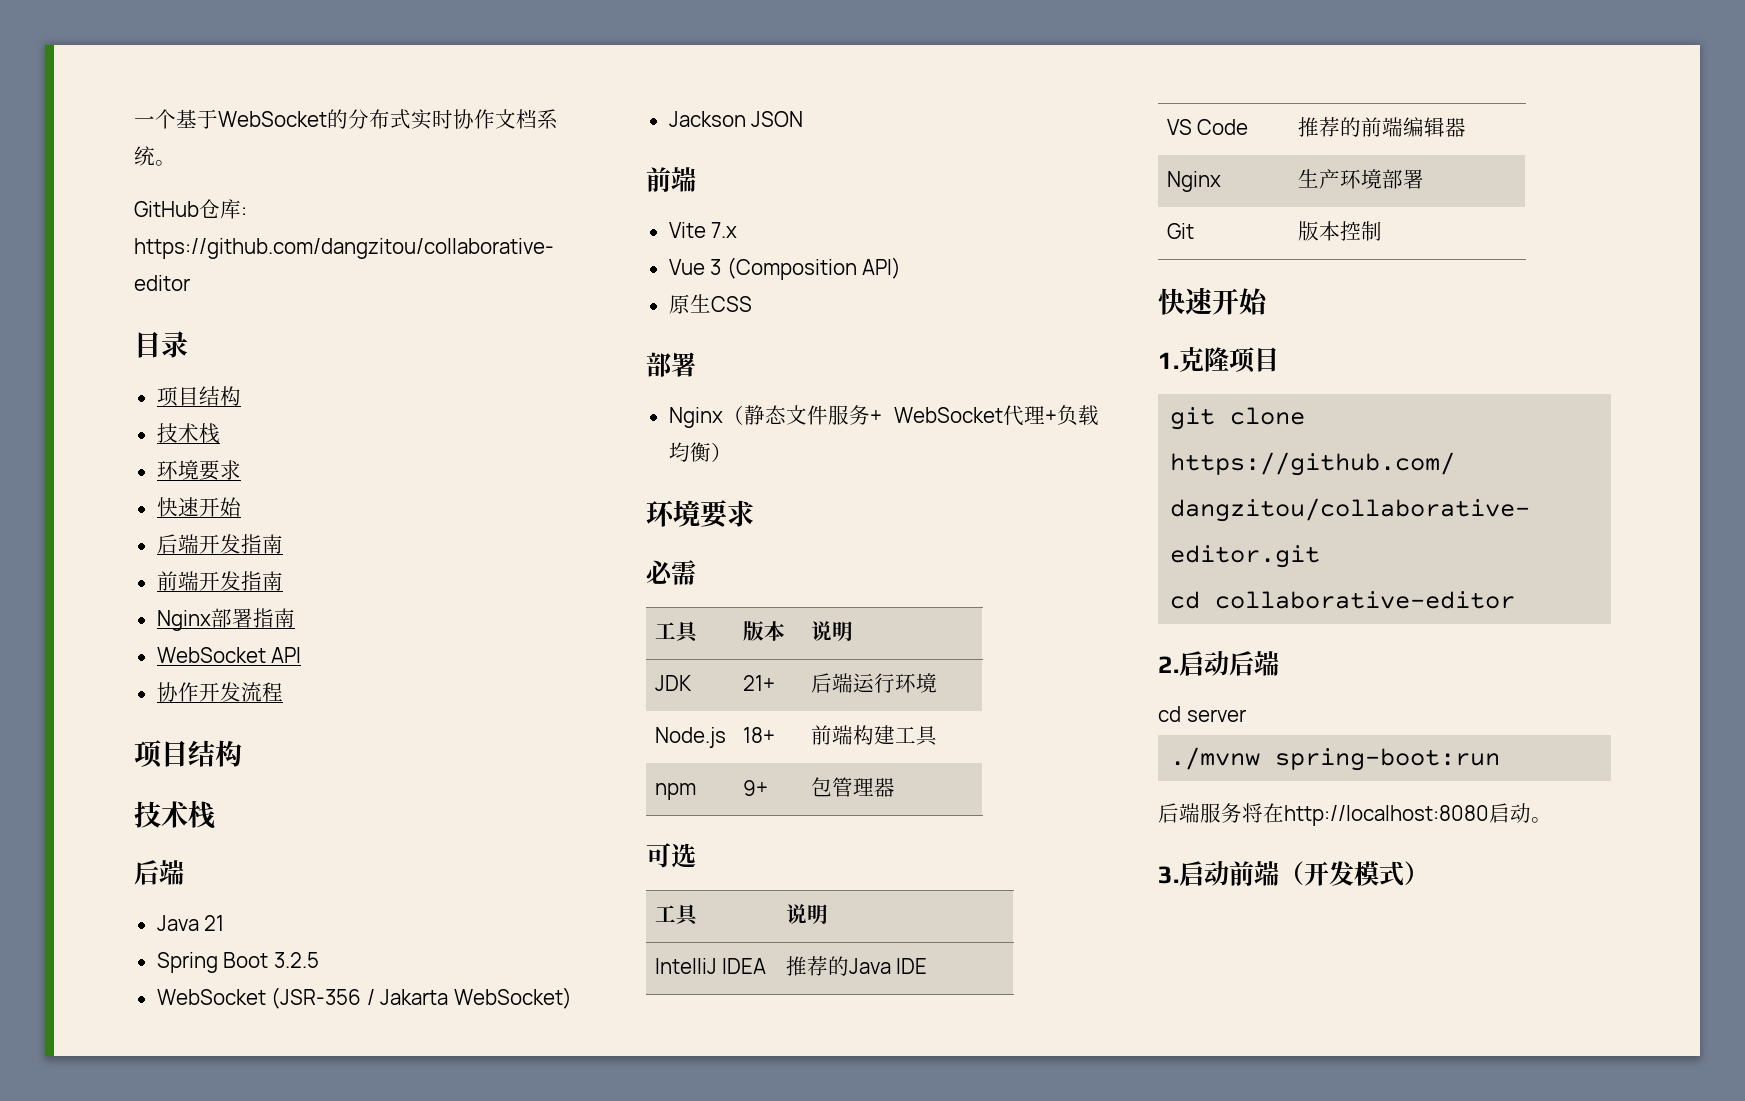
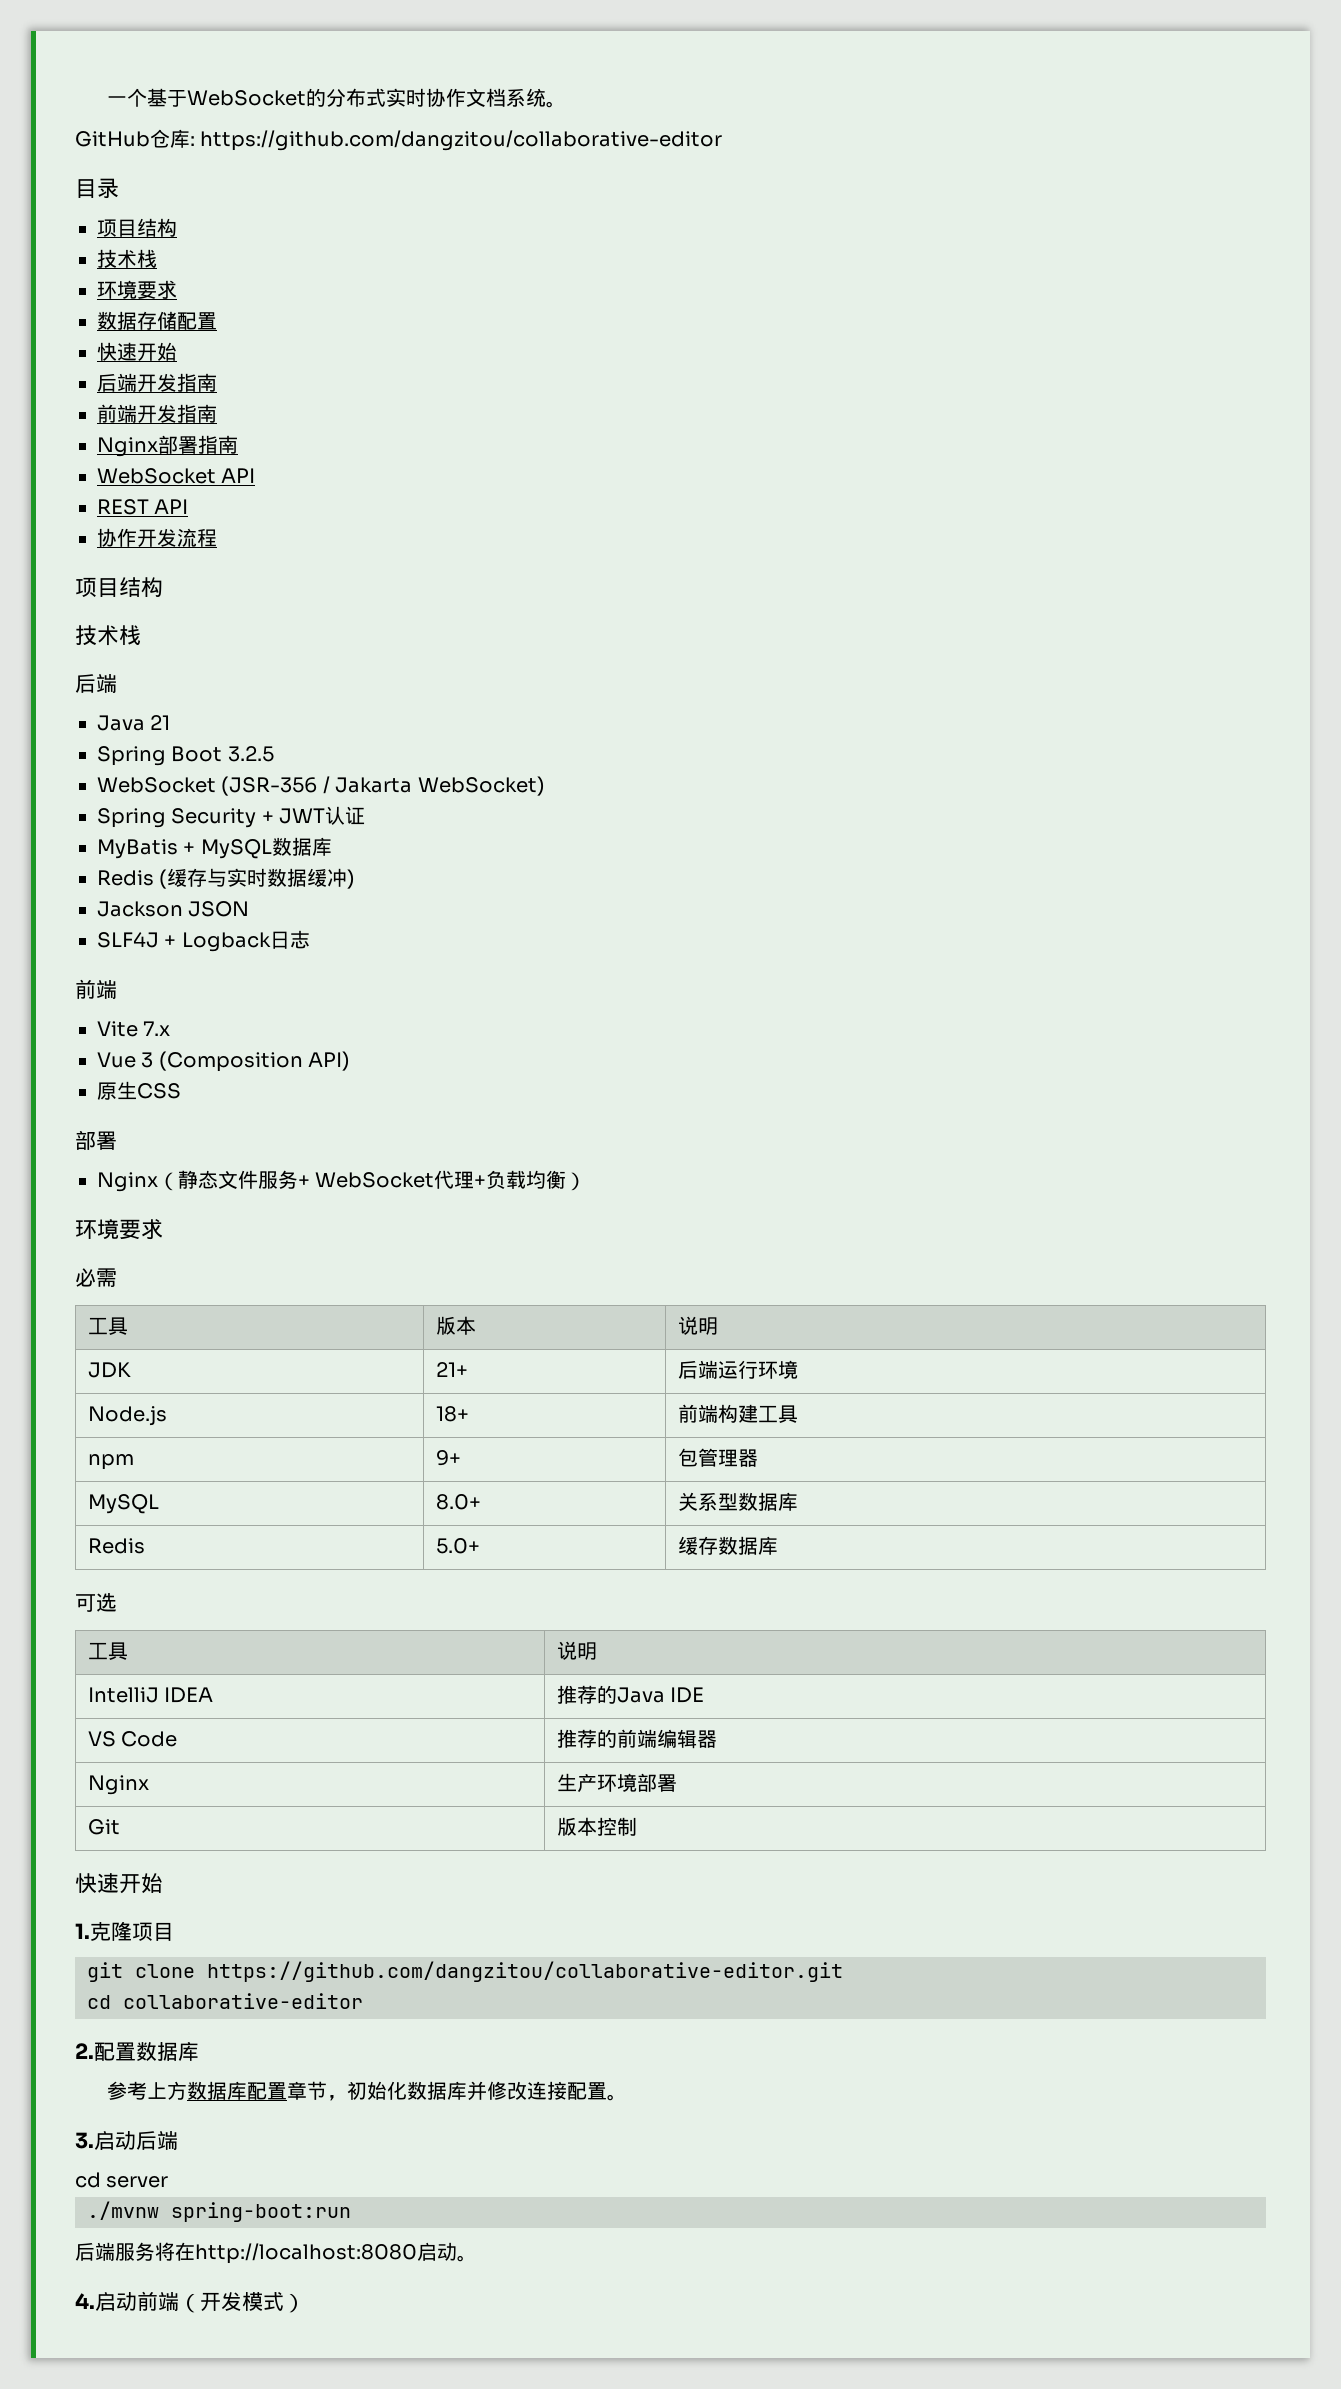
(241, 470) none -> [97,311,217,330] // 数据存储配置
(302, 655) none -> [97,499,189,515] // REST API
[668,111,804,127] Jackson JSON -> [97,806,366,828] [97,837,332,859] [97,868,356,889] [97,901,250,917] [97,930,310,952] Spring Security + JWT认证 // MyBatis + MySQL数据库 // Redis (缓存与实时数据缓冲) // Jackson JSON // SLF4J + Logback日志
(895, 787) none -> [87,1494,159,1514] [435,1494,481,1510] [677,1492,798,1511] [87,1538,145,1554] [435,1538,480,1554] [677,1536,778,1555] // MySQL | 8.0+ | 关系型数据库 // Redis | 5.0+ | 缓存数据库
(1179, 664) none -> [94,2041,199,2061] [106,2081,627,2101] [75,2132,94,2149] 配置数据库 // 参考上方数据库配置章节，初始化数据库并修改连接配置。 // 3.
[1158,866,1179,884] 3. -> [75,2293,95,2309] 4.

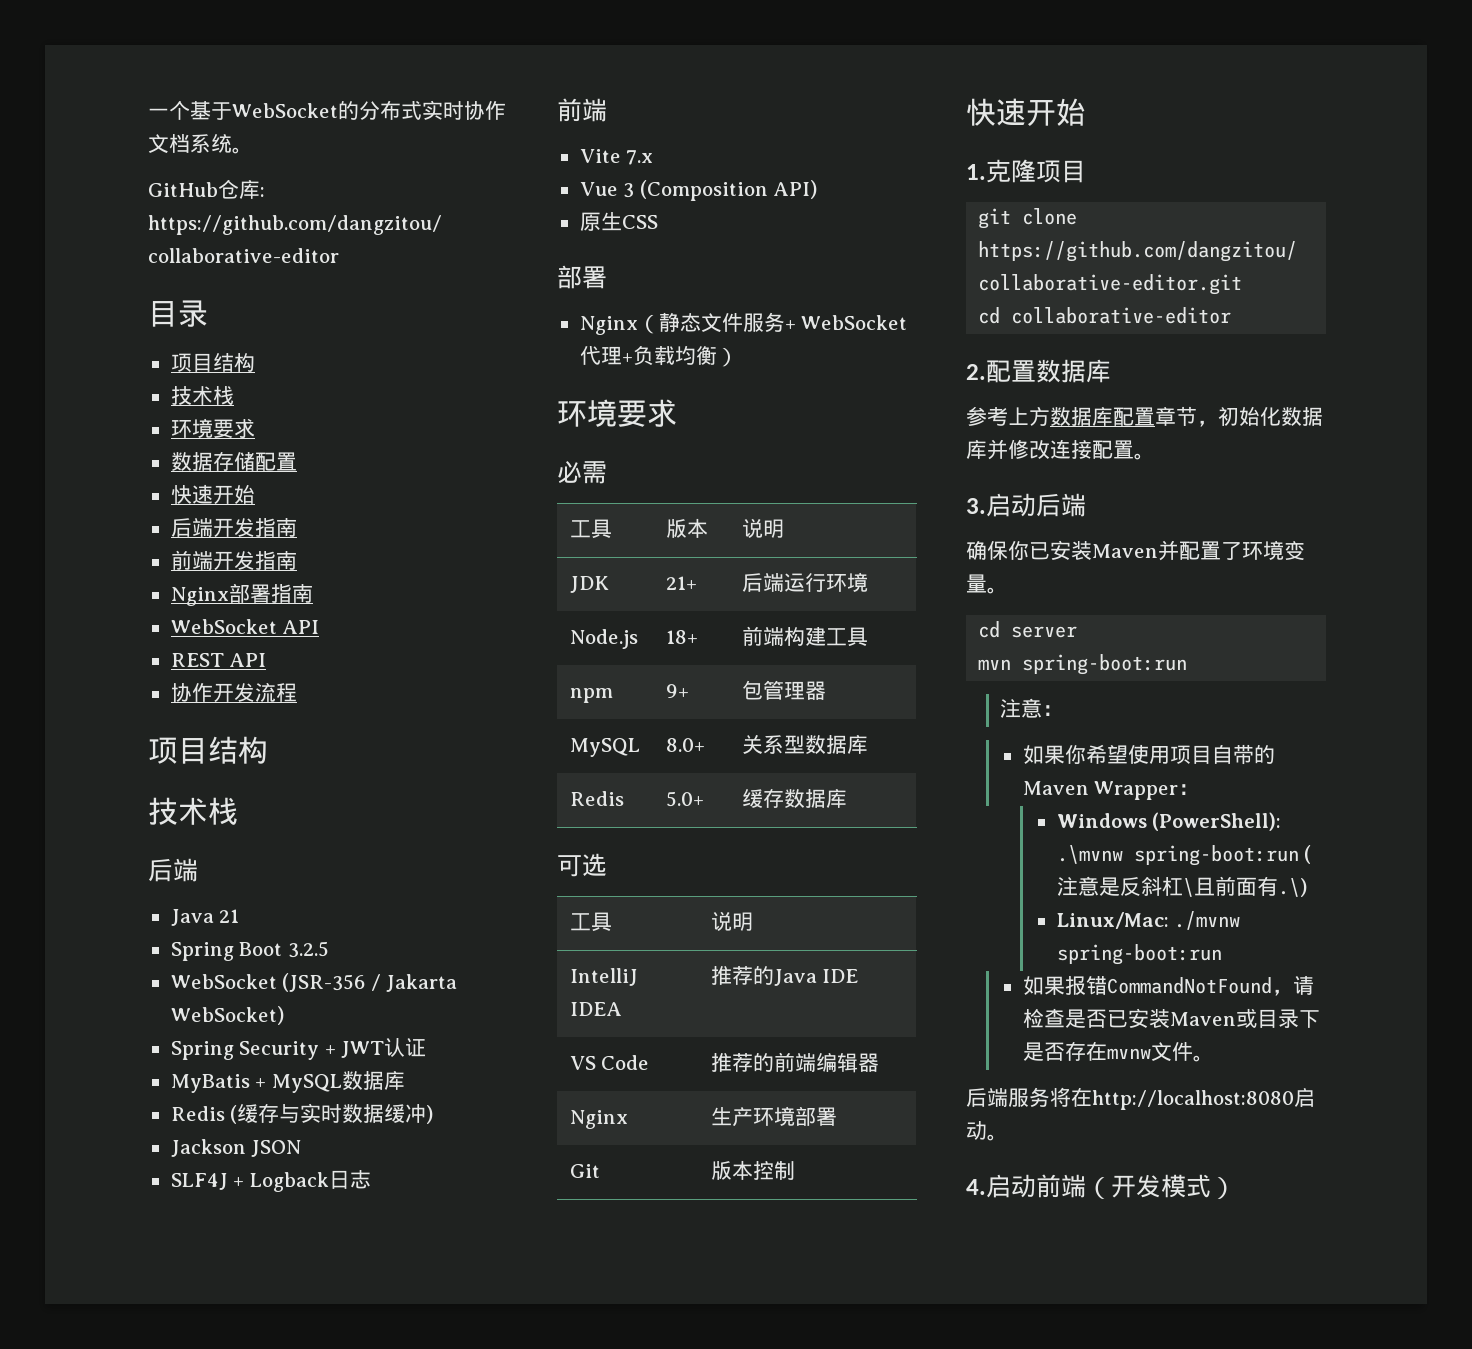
[75,2172,169,2188] [87,2201,351,2222] cd server // ./mvnw spring-boot:run -> [966,540,1305,561] [966,574,1008,594] [978,621,1078,638] [978,654,1188,675] [999,698,1063,718] [1022,744,1275,765] [1022,781,1200,800] [1056,812,1282,831] [1056,845,1312,866] [1056,876,1307,897] [1056,911,1241,930] [1056,944,1222,965] [1022,976,1314,996] [1022,1008,1320,1028] [1022,1041,1214,1062] 确保你已安装Maven并配置了环境变量。 // cd server // mvn spring-boot:run // 注意： // 如果你希望使用项目自带的Maven Wrapper： // Windows (PowerShell): .\mvnw spring-boot:run (注意是反斜杠\且前面有.\) // Linux/Mac: ./mvnw spring-boot:run // 如果报错CommandNotFound，请检查是否已安装Maven或目录下是否存在mvnw文件。

